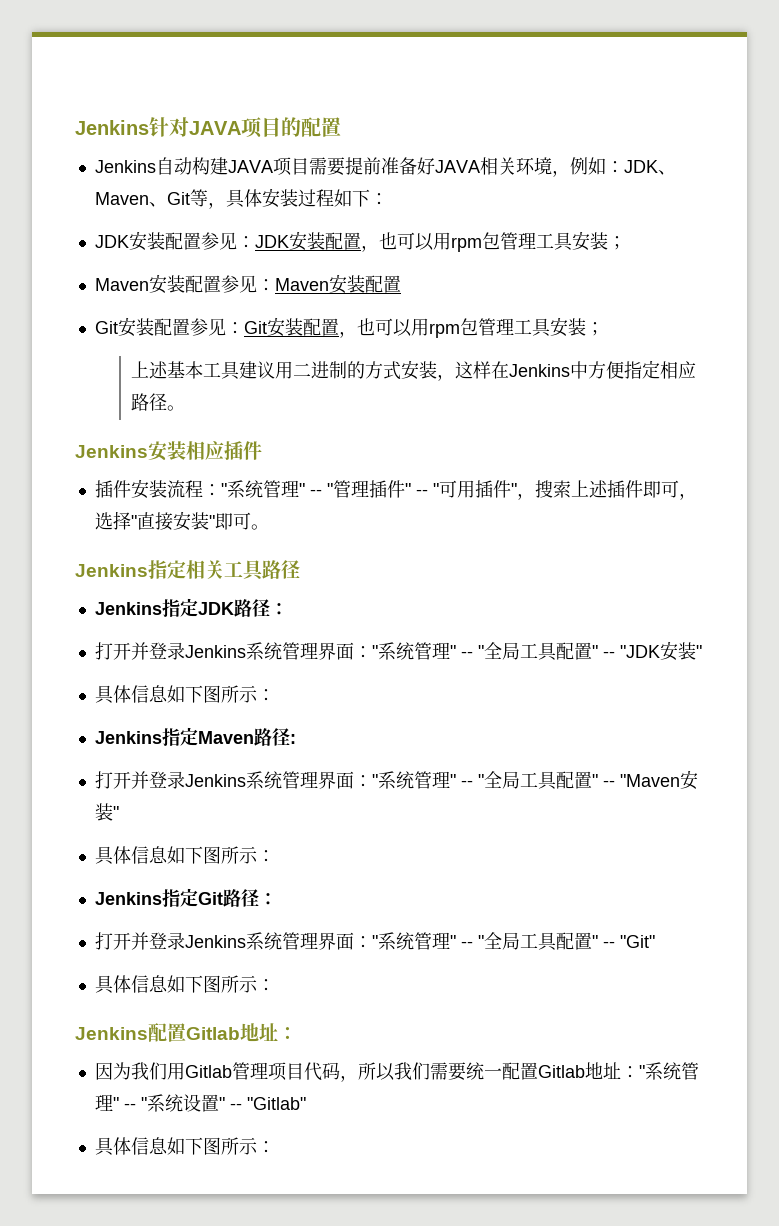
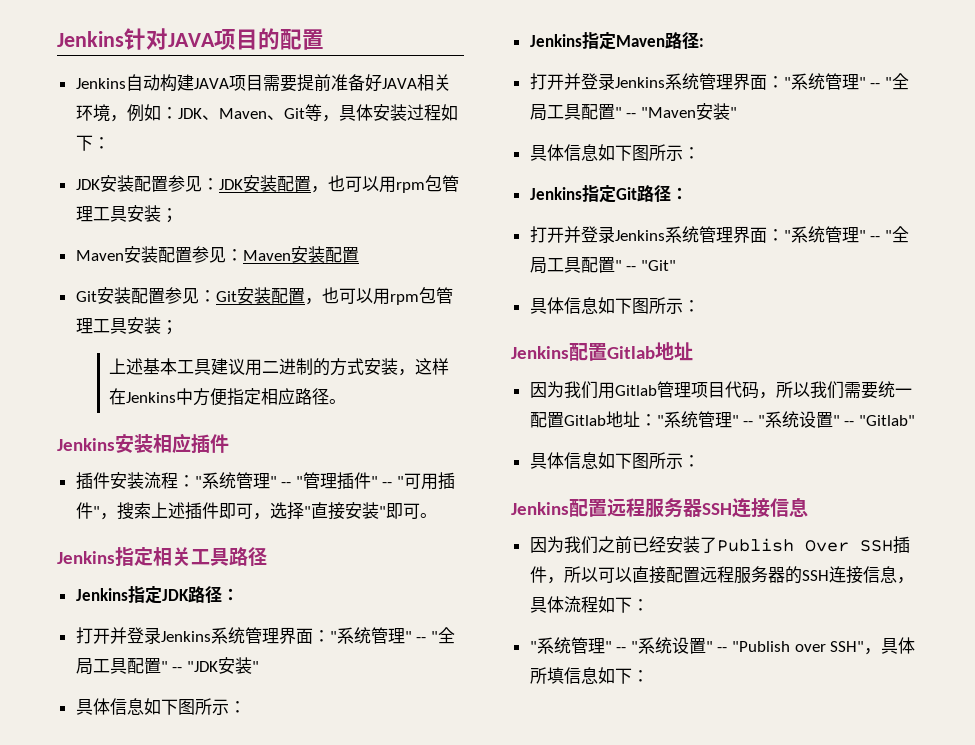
[278,1027,297,1040] ： -> (693, 351) none
(275, 1147) none -> [511,497,808,518] [529,536,910,554] [529,566,914,584] [529,596,649,613] [529,637,916,655] [529,667,649,684] // Jenkins配置远程服务器SSH连接信息 // 因为我们之前已经安装了Publish Over SSH插件，所以可以直接配置远程服务器的SSH连接信息，具体流程如下： // "系统管理" -- "系统设置" -- "Publish over SSH"，具体所填信息如下：

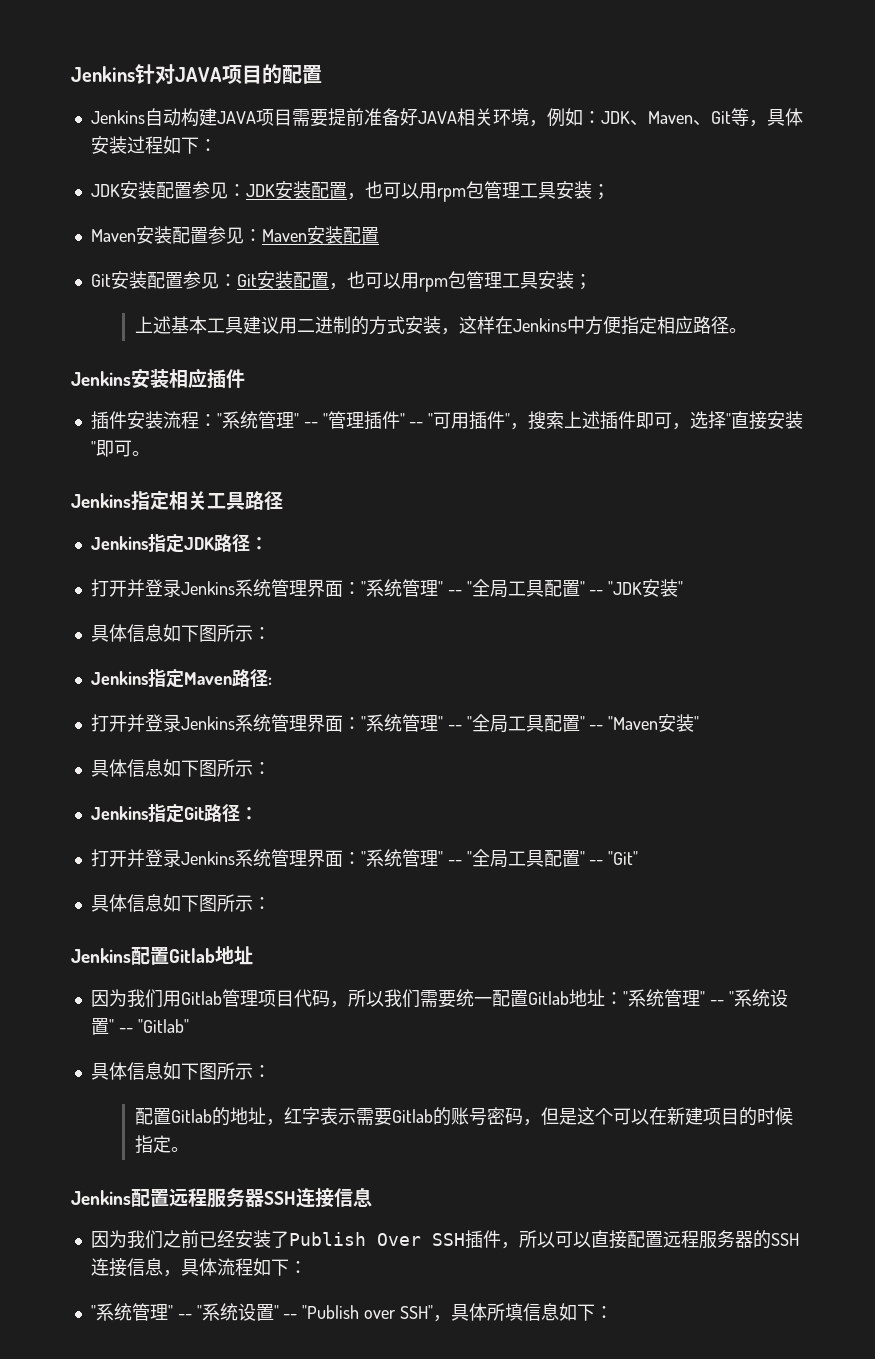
(700, 461) none -> [134,1107,793,1126] [134,1135,189,1154] // 配置Gitlab的地址，红字表示需要Gitlab的账号密码，但是这个可以在新建项目的时候指定。

